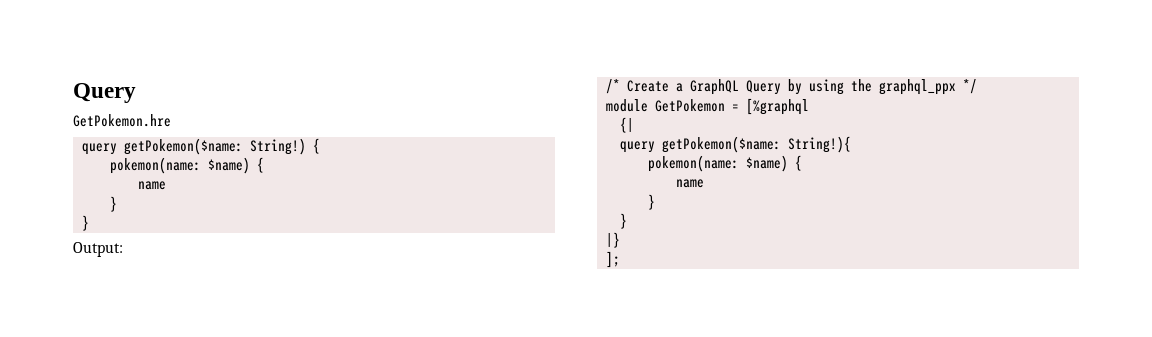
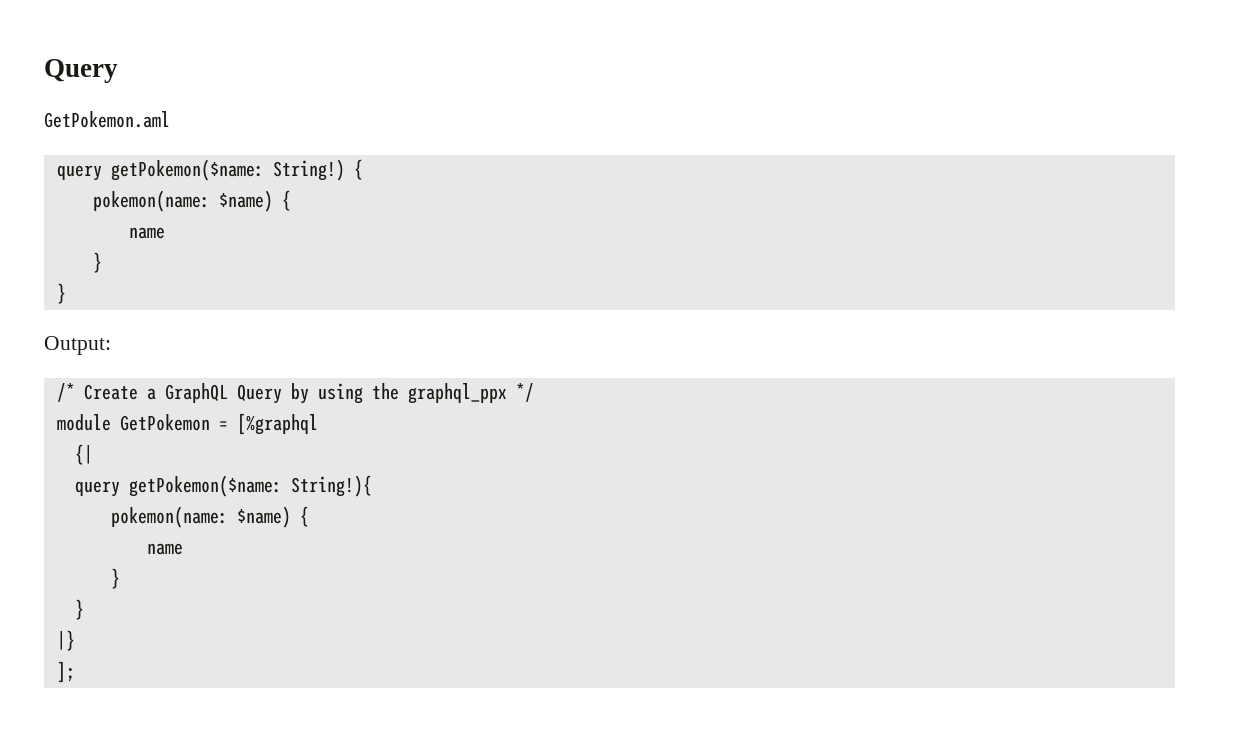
[73,114,171,127] GetPokemon.hre -> [44,111,170,128] GetPokemon.aml

